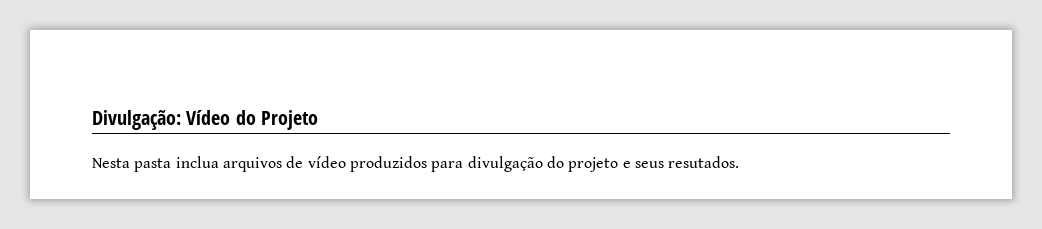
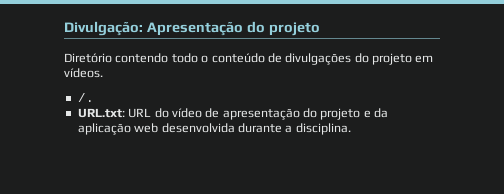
[186,110,318,130] [92,156,740,172] Vídeo do Projeto // Nesta pasta inclua arquivos de vídeo produzidos para divulgação do projeto e seus resutados. -> [146,21,320,36] [64,53,434,65] [64,68,103,78] [77,93,94,102] [77,108,389,120] [77,123,351,135] Apresentação do projeto // Diretório contendo todo o conteúdo de divulgações do projeto em vídeos. // /. // URL.txt: URL do vídeo de apresentação do projeto e da aplicação web desenvolvida durante a disciplina.

